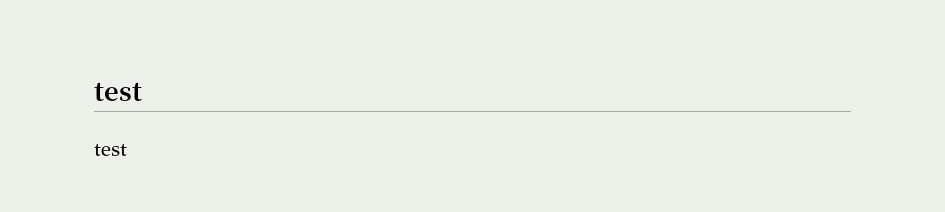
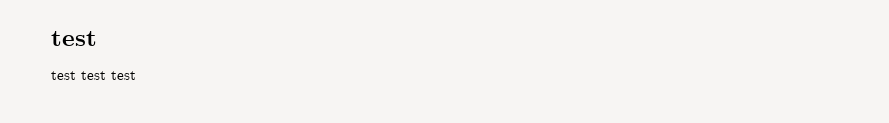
(127, 150) none -> [81,71,136,80] test test

